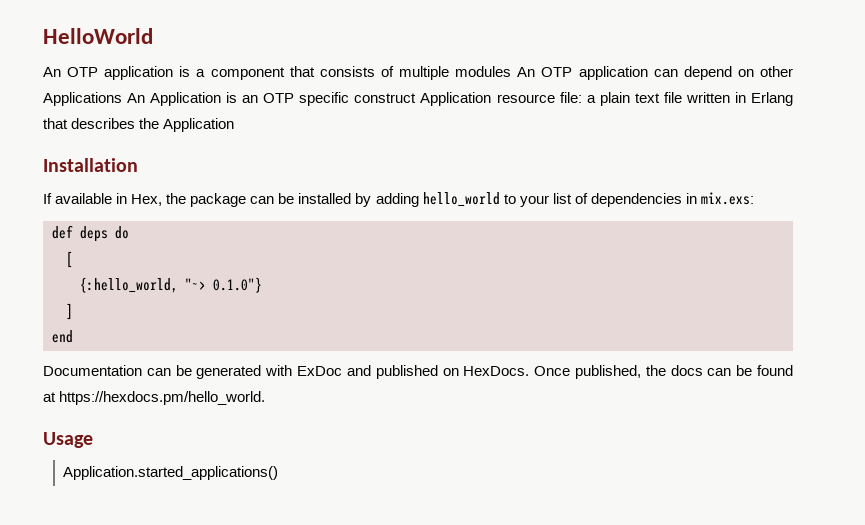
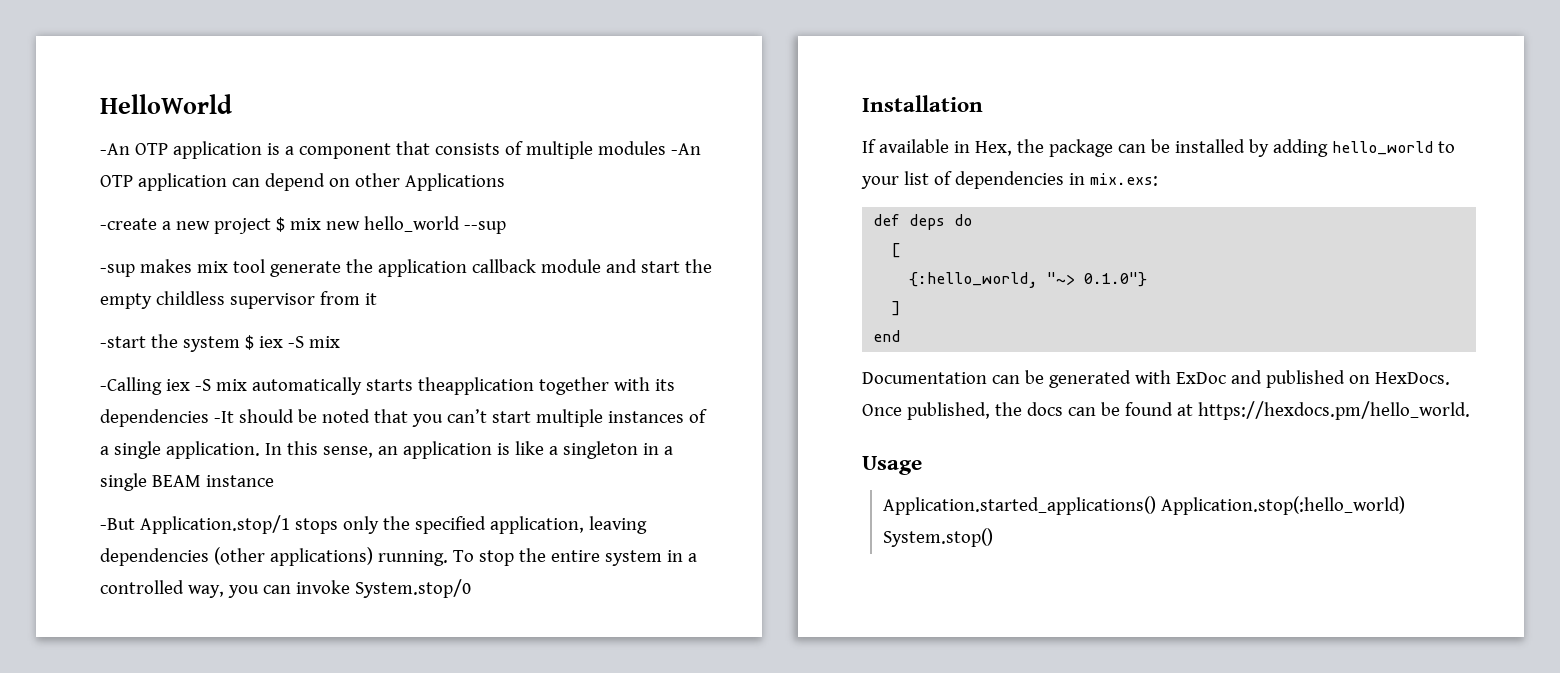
[43,67,61,77] An -> [100,143,130,155] -An
[517,67,536,77] An -> [670,143,701,155] -An
[127,92,793,106] [43,118,235,132] An Application is an OTP specific construct Application resource file: a plain text file written in Erlang that describes the Application -> [100,216,506,234] [100,259,712,277] [100,291,377,309] [100,334,340,352] [100,377,675,395] [100,409,707,427] [100,441,673,459] [100,473,274,491] [100,515,647,534] [100,547,697,566] [100,579,471,598] // -create a new project $ mix new hello_world --sup // -sup makes mix tool generate the application callback module and start the empty childless supervisor from it // -start the system $ iex -S mix // -Calling iex -S mix automatically starts theapplication together with its dependencies -It should be noted that you can’t start multiple instances of a single application. In this sense, an application is like a singleton in a single BEAM instance // -But Application.stop/1 stops only the specified application, leaving dependencies (other applications) running. To stop the entire system in a controlled way, you can invoke System.stop/0
(279, 473) none -> [1160,496,1405,515] [882,528,993,547] Application.stop(:hello_world) System.stop()

